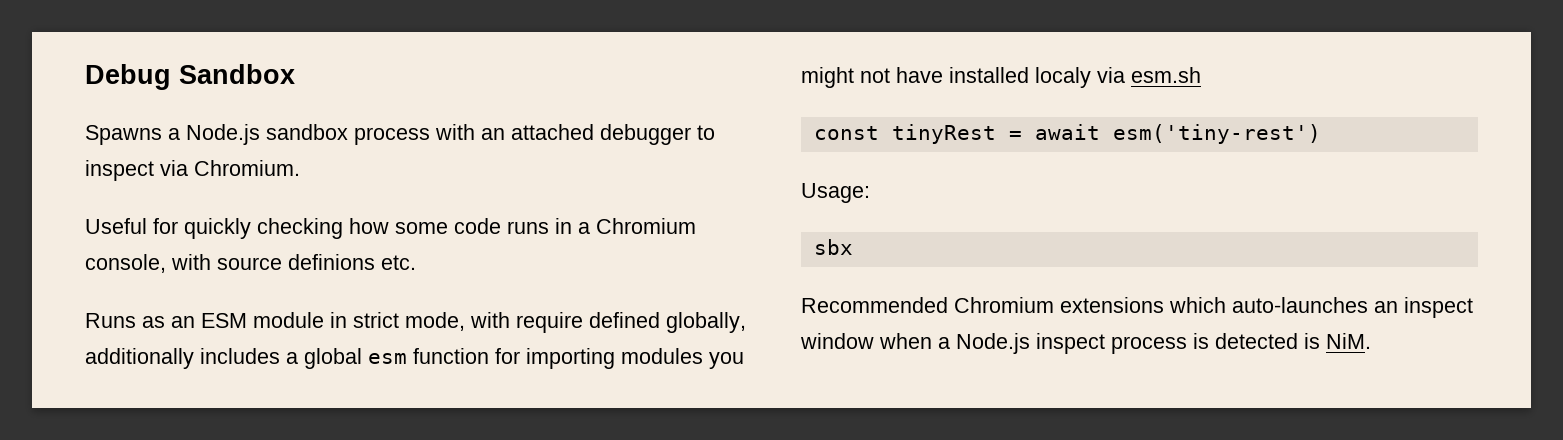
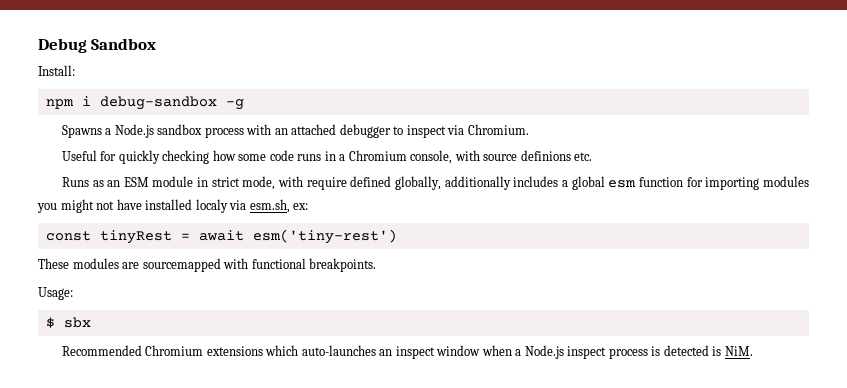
(295, 74) none -> [38,65,75,76] [45,96,244,110] // Install: // npm i debug-sandbox -g
[1131,67,1201,83] esm.sh -> [249,199,309,213] esm.sh, ex:
(1321, 134) none -> [38,258,377,272] // These modules are sourcemapped with functional breakpoints.
(870, 193) none -> [45,317,55,328] $

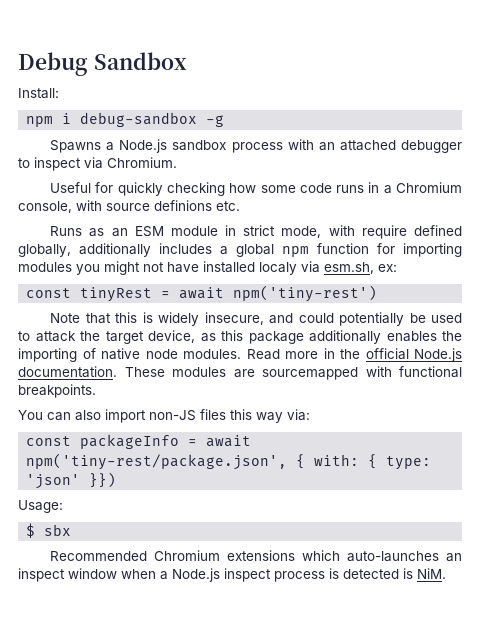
[608,180,637,188] esm -> [282,246,309,257] npm
[252,229,397,244] esm('tiny-rest') // -> [233,285,378,302] [50,312,462,326] [18,330,462,344] [18,348,462,362] [18,366,117,378] npm('tiny-rest') // Note that this is widely insecure, and could potentially be used to attack the target device, as this package additionally enables the importing of native node modules. Read more in the official Node.js documentation.
(377, 265) none -> [18,409,310,423] [26,434,252,449] [26,453,432,470] [26,472,117,489] // You can also import non-JS files this way via: // const packageInfo = await npm('tiny-rest/package.json', { with: { type: 'json' }})

